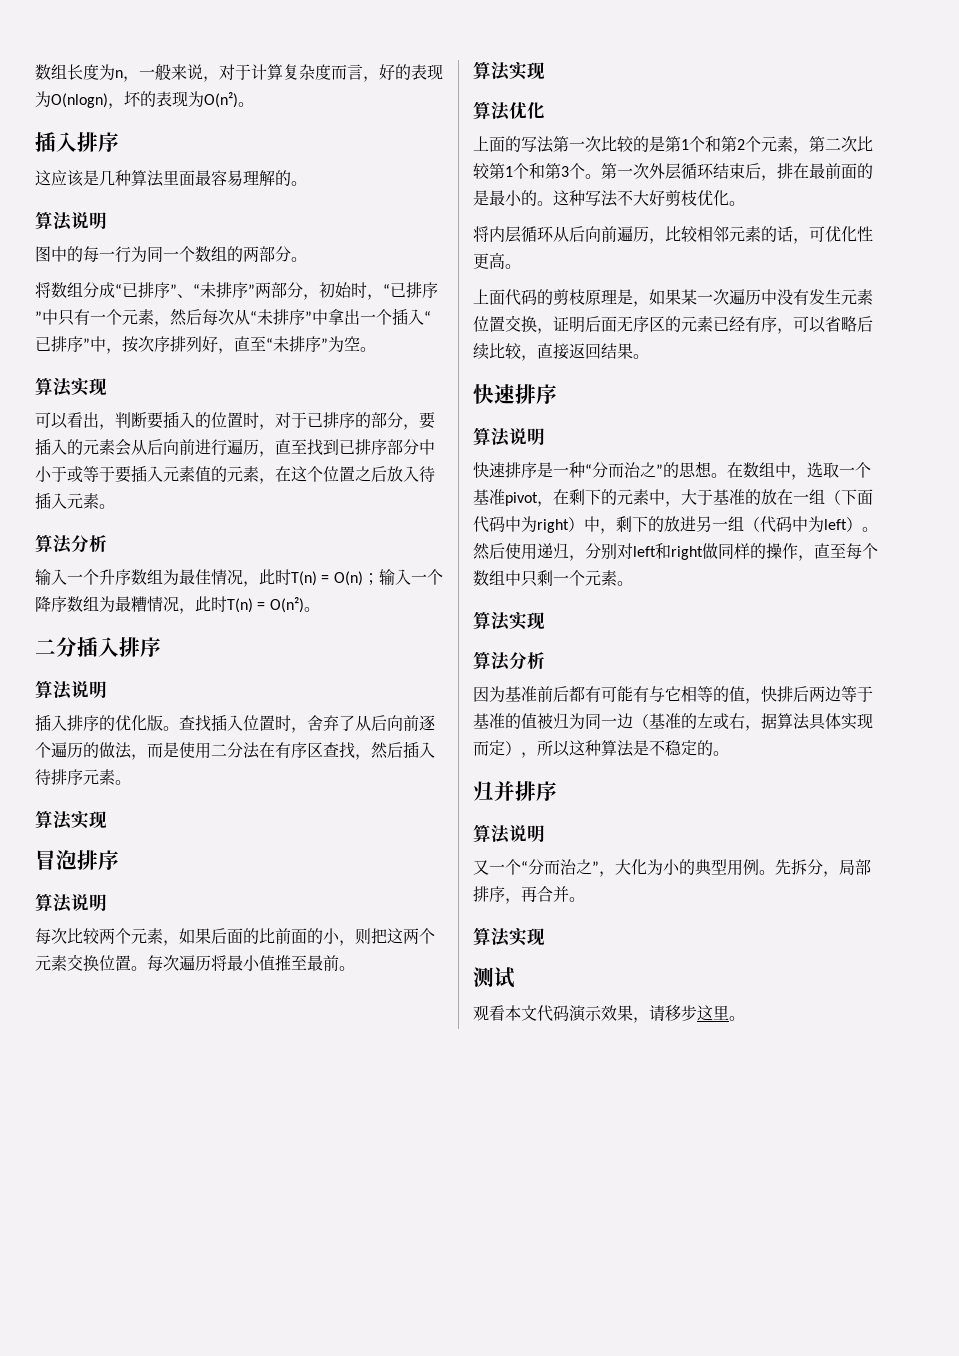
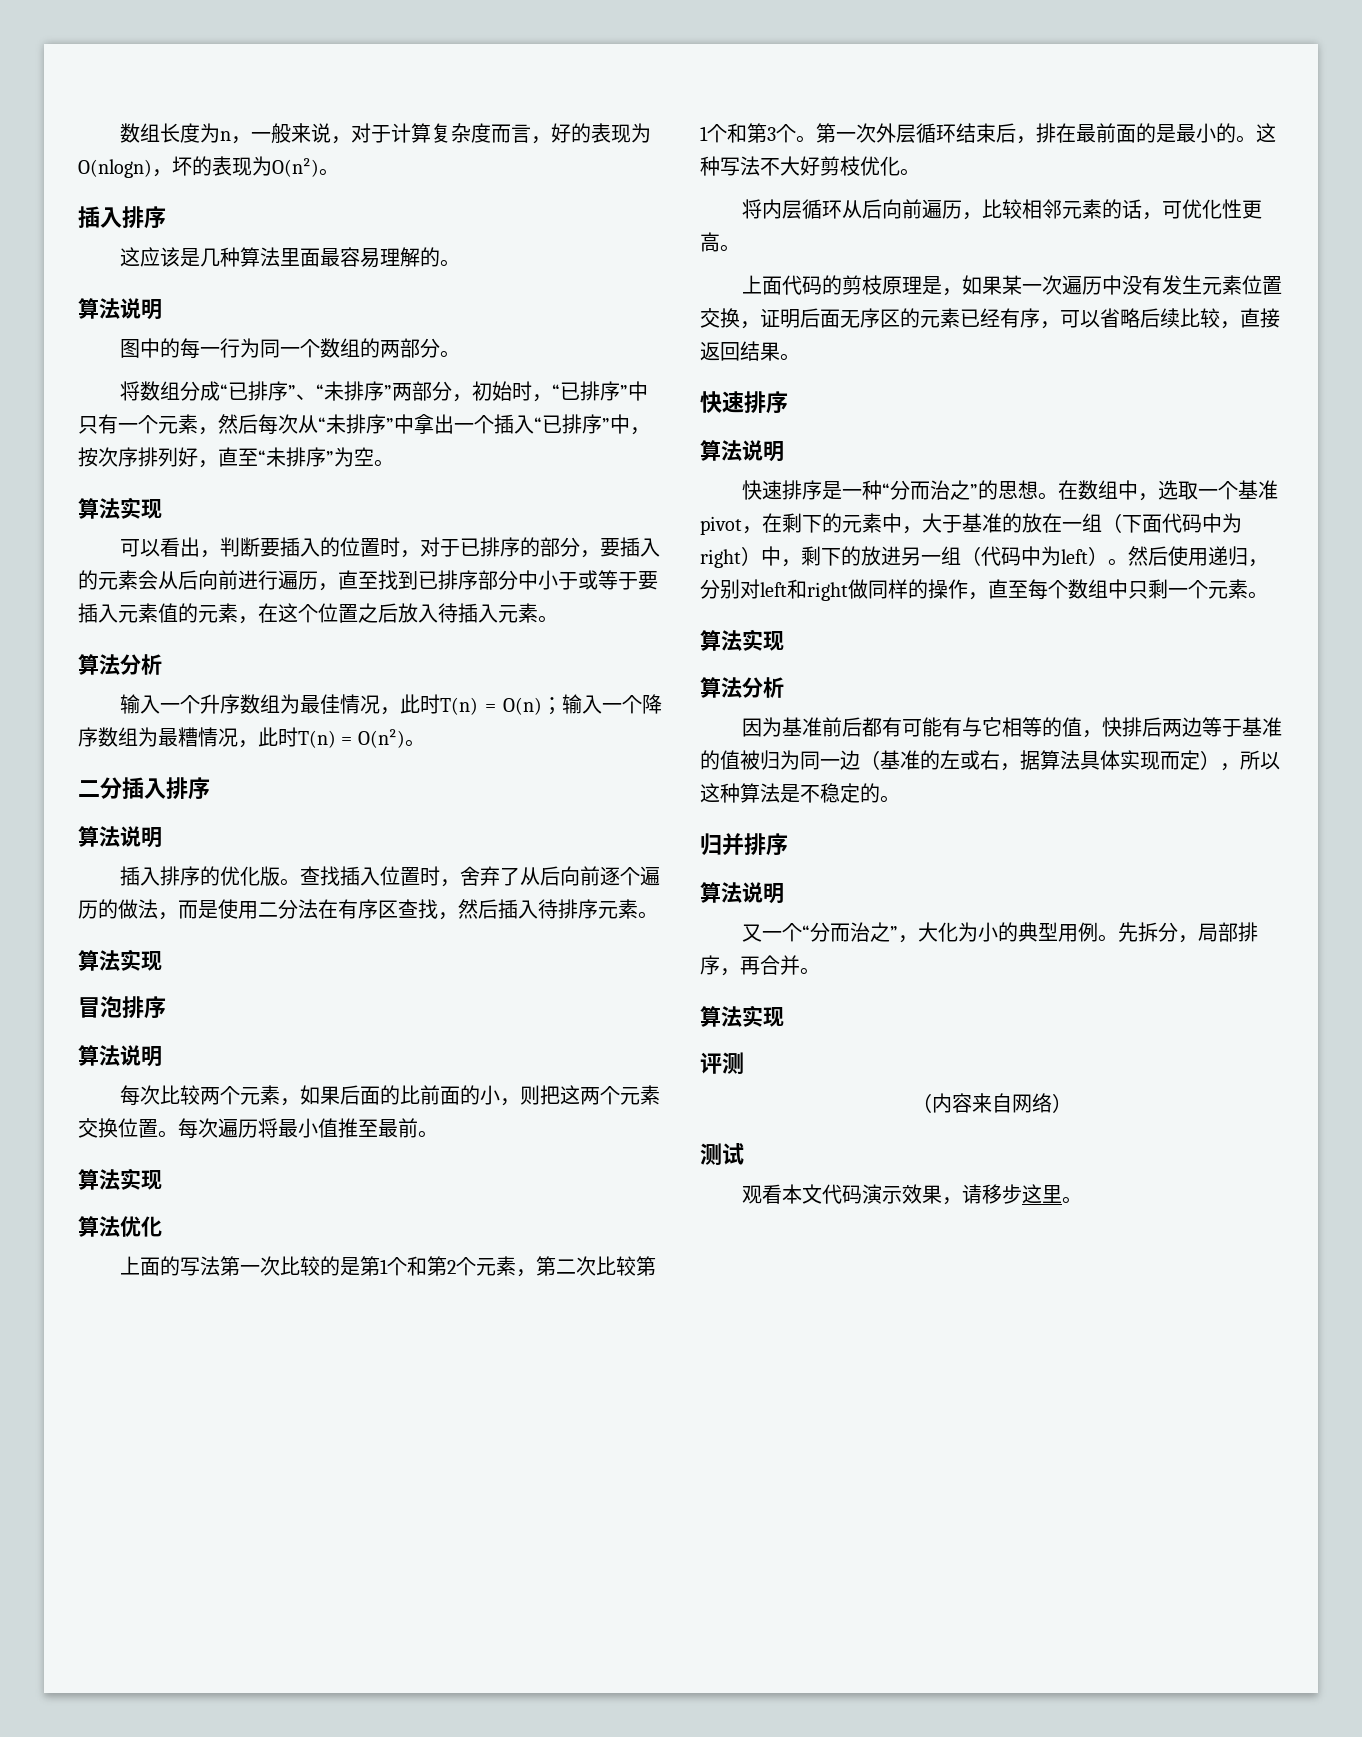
(545, 937) none -> [700,1052,744,1074] [912,1093,1072,1113] // 评测 // （内容来自网络）

